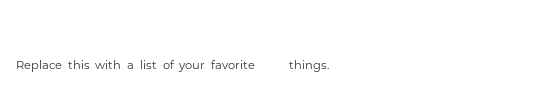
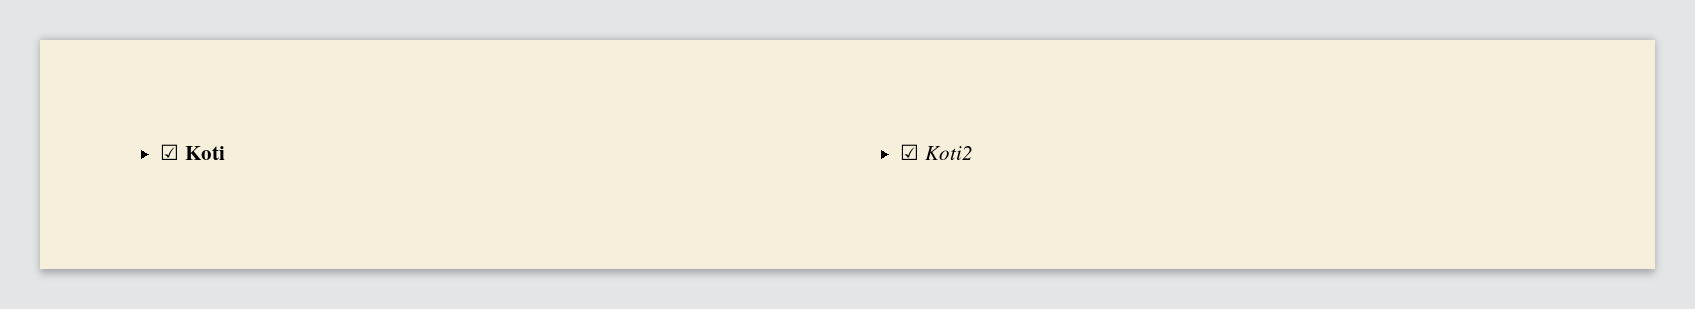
[16,60,329,72] Replace this with a list of your favorite things. -> [160,144,225,160] [900,144,973,160] ☑ Koti // ☑ Koti2

